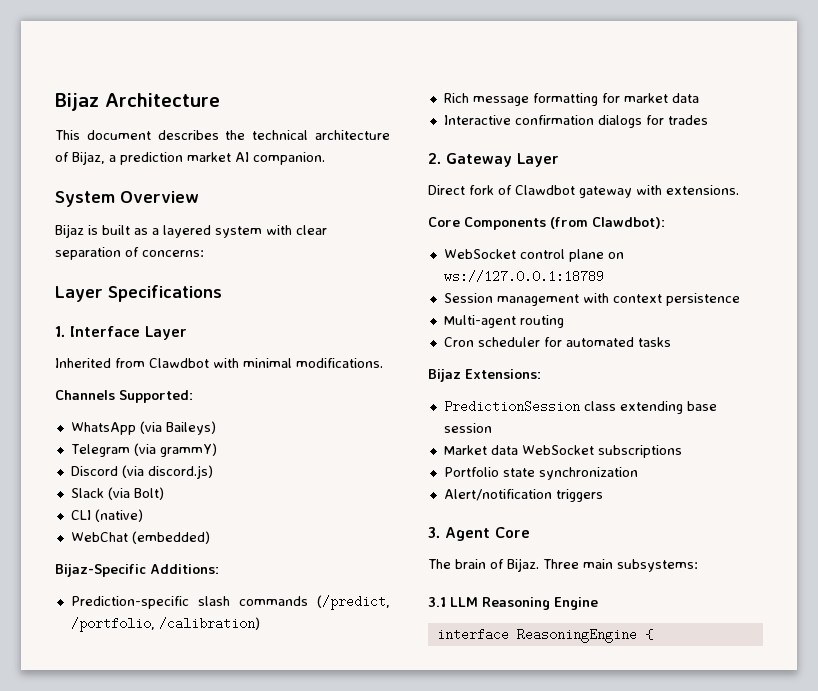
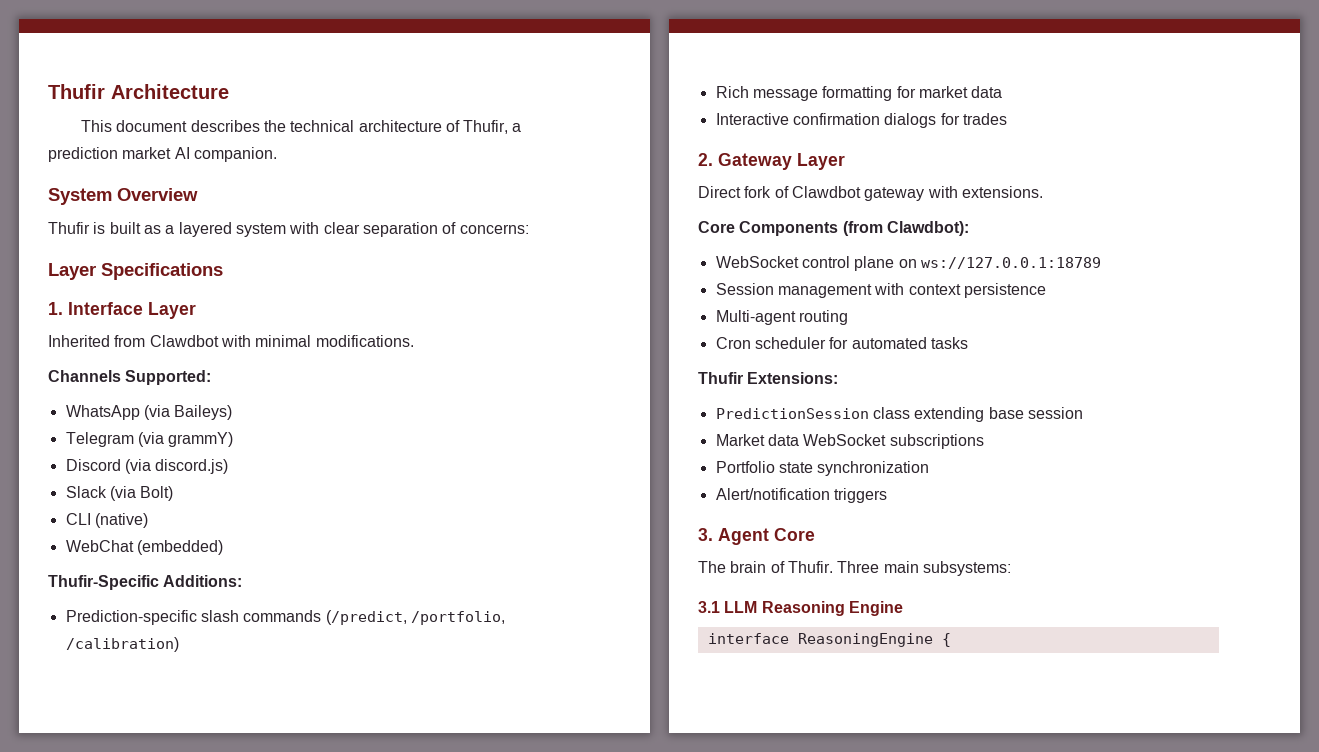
[55,93,99,111] Bijaz -> [48,84,105,99] Thufir
[72,151,105,165] Bijaz, -> [463,120,509,134] Thufir,
[55,224,84,238] Bijaz -> [48,222,90,234] Thufir
[55,564,146,577] Bijaz-Specific -> [48,575,159,590] Thufir-Specific
[428,369,461,382] Bijaz -> [698,372,743,384] Thufir
[507,558,539,572] Bijaz. -> [787,561,833,573] Thufir.

